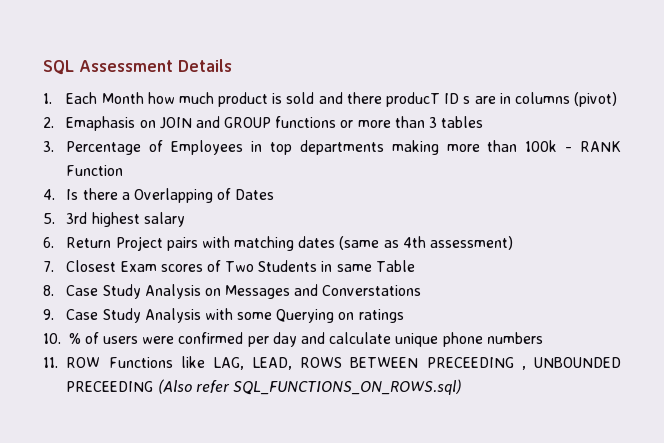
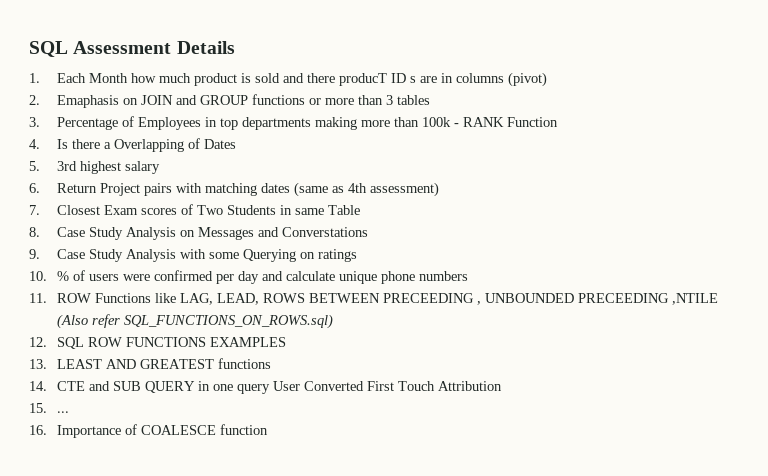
(154, 386) none -> [671,293,718,305] ,NTILE
(461, 387) none -> [29,337,286,349] [29,358,271,369] [29,381,502,394] [29,403,69,413] [29,424,268,438] // 12. SQL ROW FUNCTIONS EXAMPLES // 13. LEAST AND GREATEST functions // 14. CTE and SUB QUERY in one query User Converted First Touch Attribution // 15. ... // 16. Importance of COALESCE function

